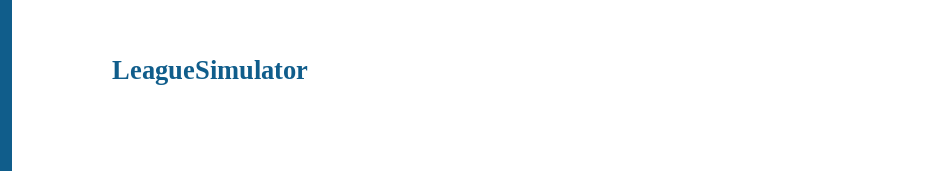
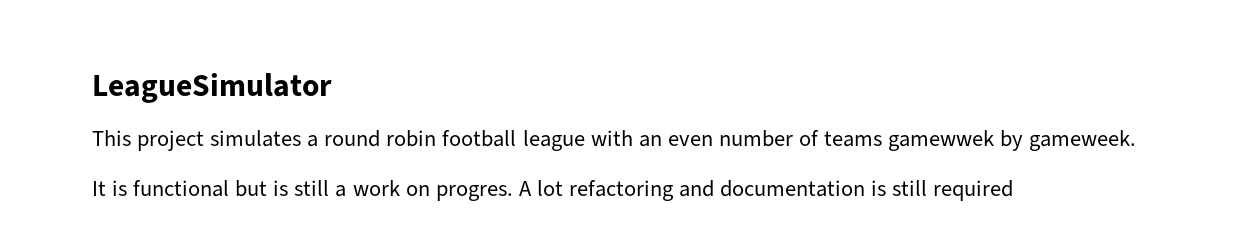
(308, 72) none -> [92,130,1137,151] [92,180,1014,201] // This project simulates a round robin football league with an even number of teams gamewwek by gameweek. // It is functional but is still a work on progres. A lot refactoring and documentation is still required

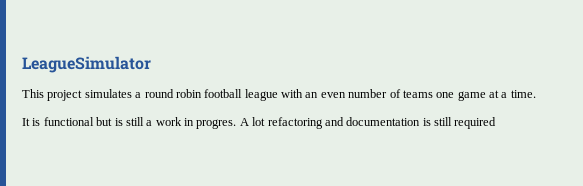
[888,130,1137,151] gamewwek by gameweek. -> [436,90,536,101] one game at a time.
[405,185,430,196] on -> [184,118,194,126] in

